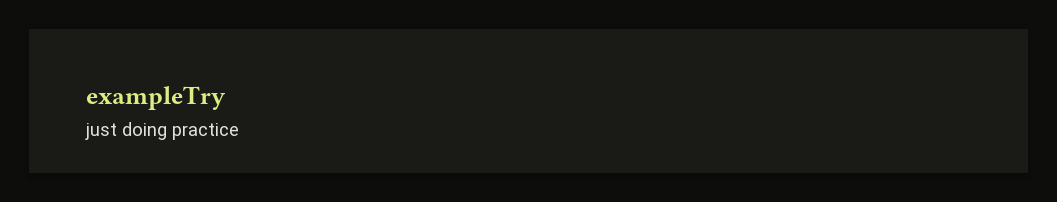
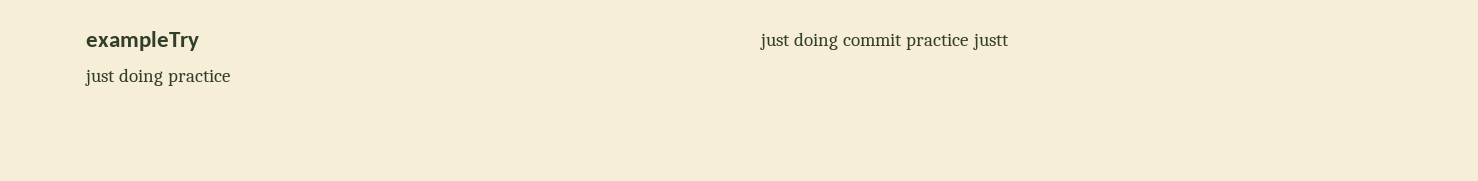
(239, 131) none -> [760,32,1009,50] // just doing commit practice justt

